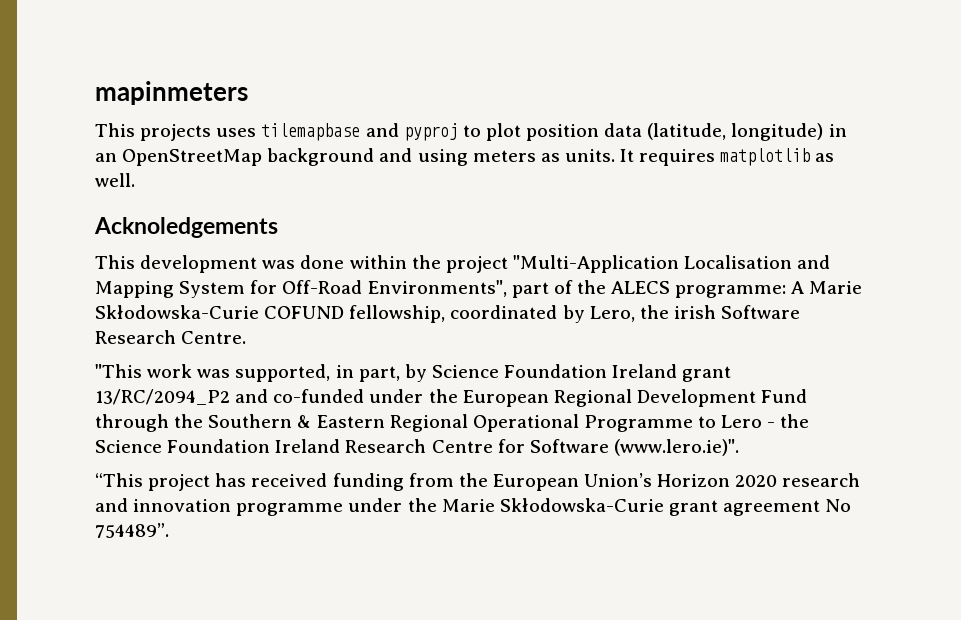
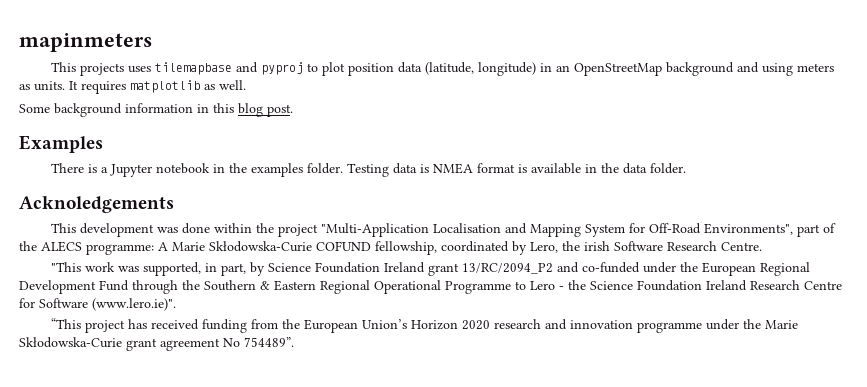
(135, 180) none -> [19,103,293,117] [19,135,103,153] [50,163,686,177] // Some background information in this blog post. // Examples // There is a Jupyter notebook in the examples folder. Testing data is NMEA format is available in the data folder.

